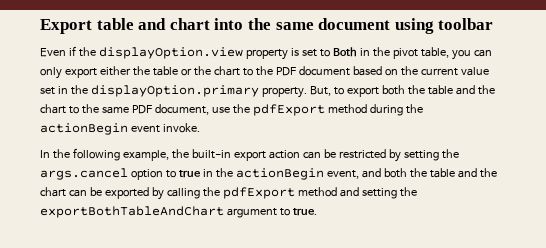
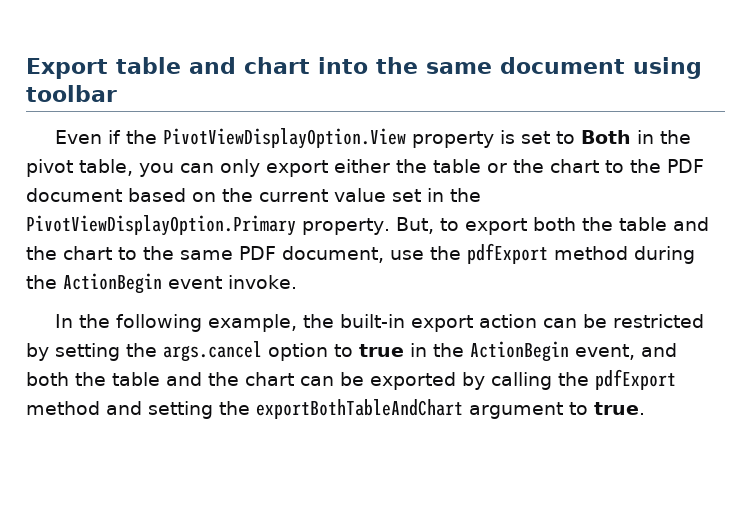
[98,47,243,59] displayOption.view -> [163,128,407,149] PivotViewDisplayOption.View
[90,85,259,97] displayOption.primary -> [26,215,296,236] PivotViewDisplayOption.Primary
[40,123,128,135] actionBegin -> [63,273,162,294] ActionBegin
[235,168,324,180] actionBegin -> [470,341,569,362] ActionBegin

